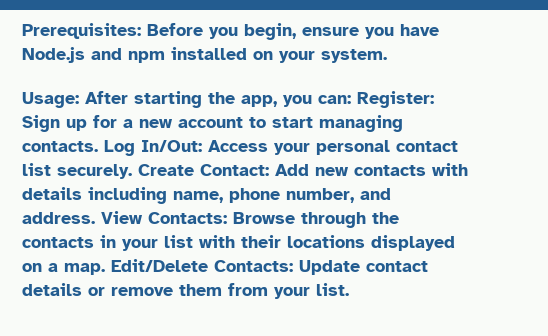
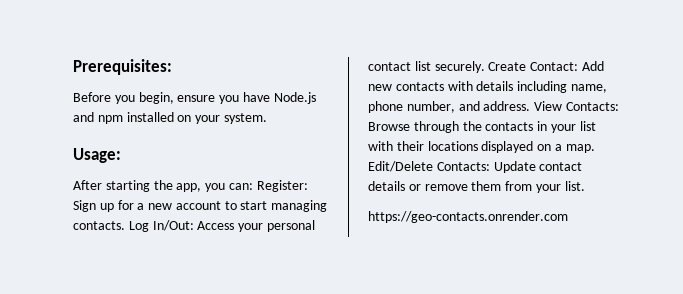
(141, 31) none -> (172, 67) //
(79, 100) none -> (121, 155) //
(349, 289) none -> [368,211,568,223] // https://geo-contacts.onrender.com

